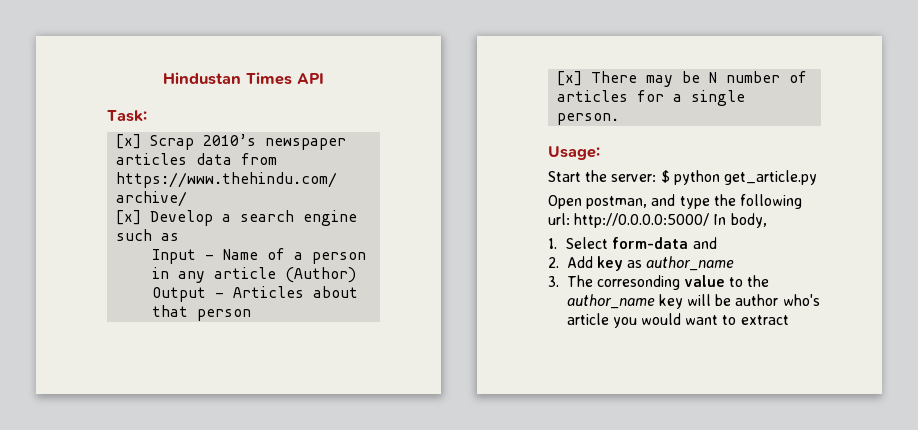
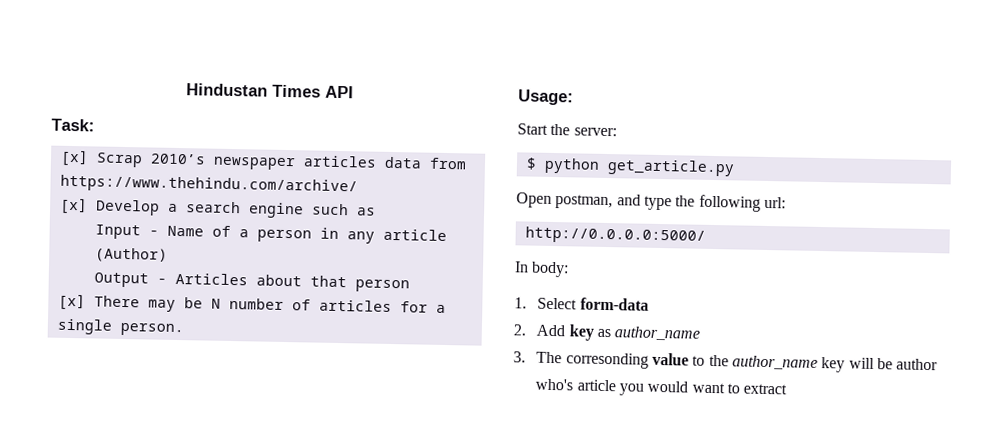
(657, 178) none -> (617, 132) //
(570, 219) none -> (786, 202) //
[713,213,767,228] In body, -> [514,261,570,278] // In body:
[692,237,717,249] and -> (649, 304) none

